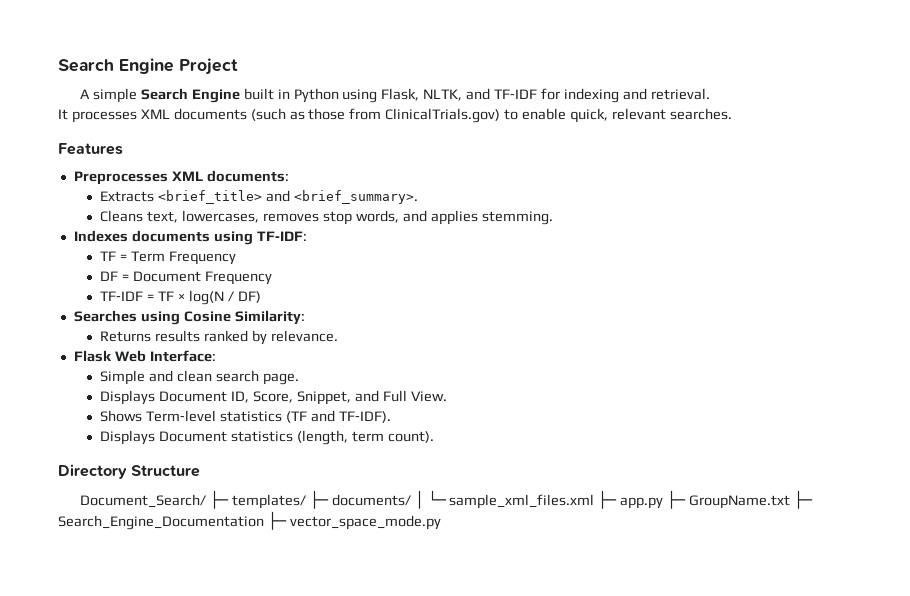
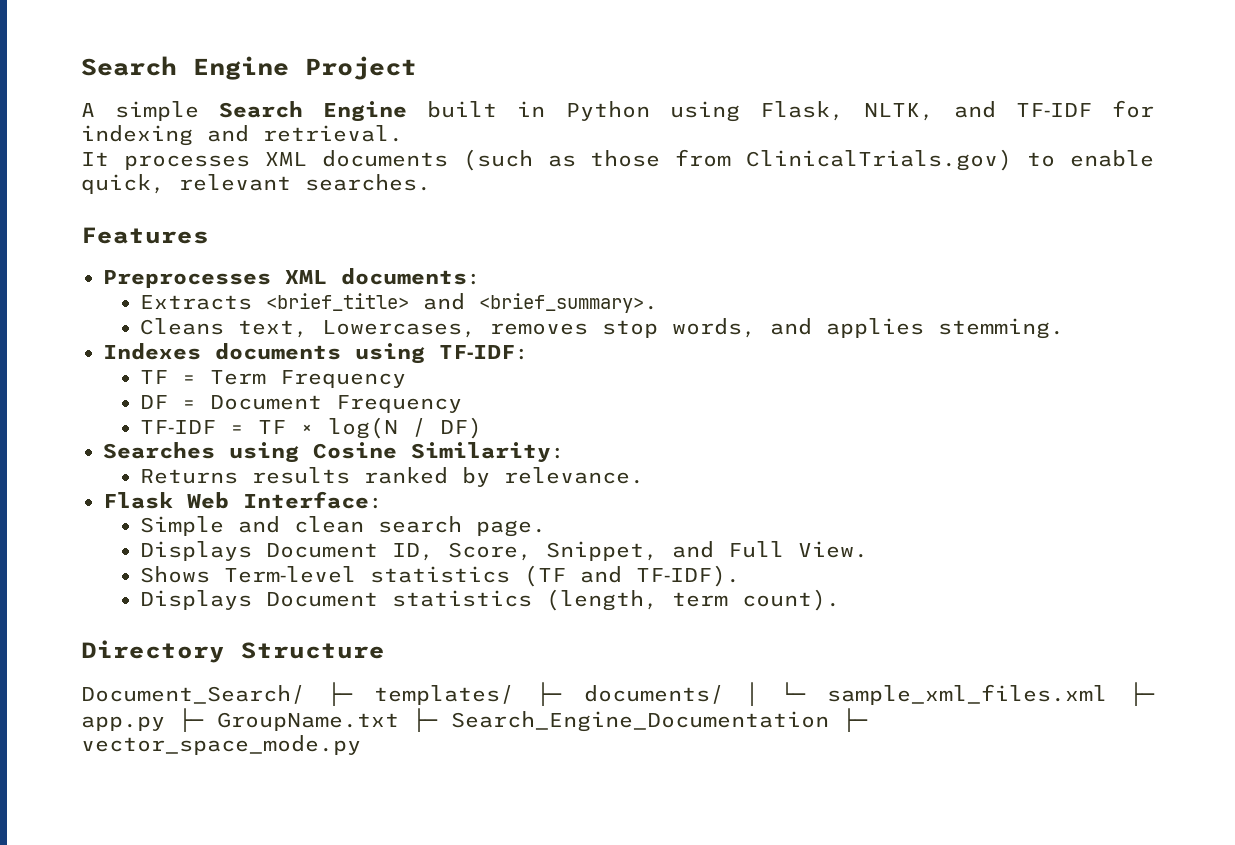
[182,210,260,223] lowercases, -> [322,320,477,338] Lowercases,

